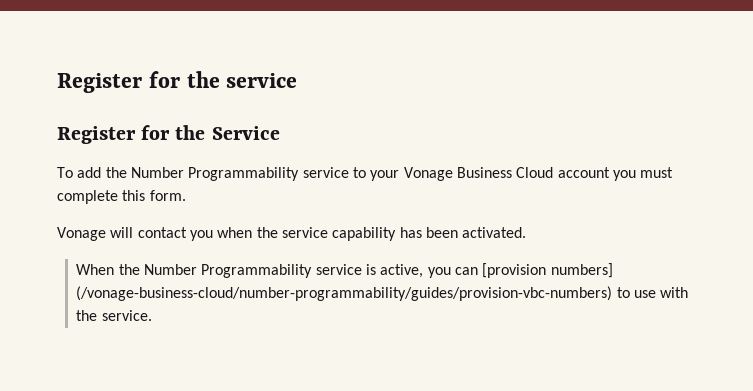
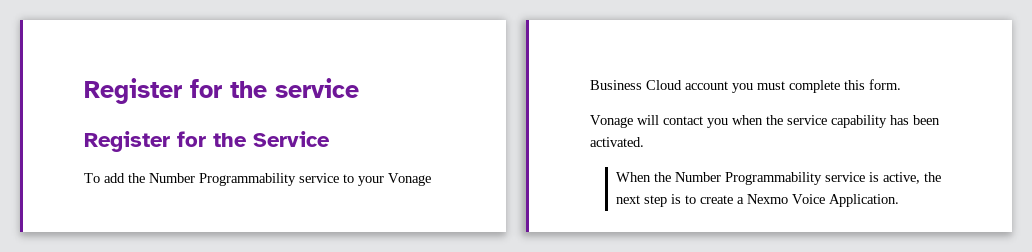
[427,263,613,278] [76,286,689,301] [76,310,152,321] you can [provision numbers] (/vonage-business-cloud/number-programmability/guides/provision-vbc-numbers) to use with the service. -> [923,172,941,182] [615,194,899,207] the next step is to create a Nexmo Voice Application.

